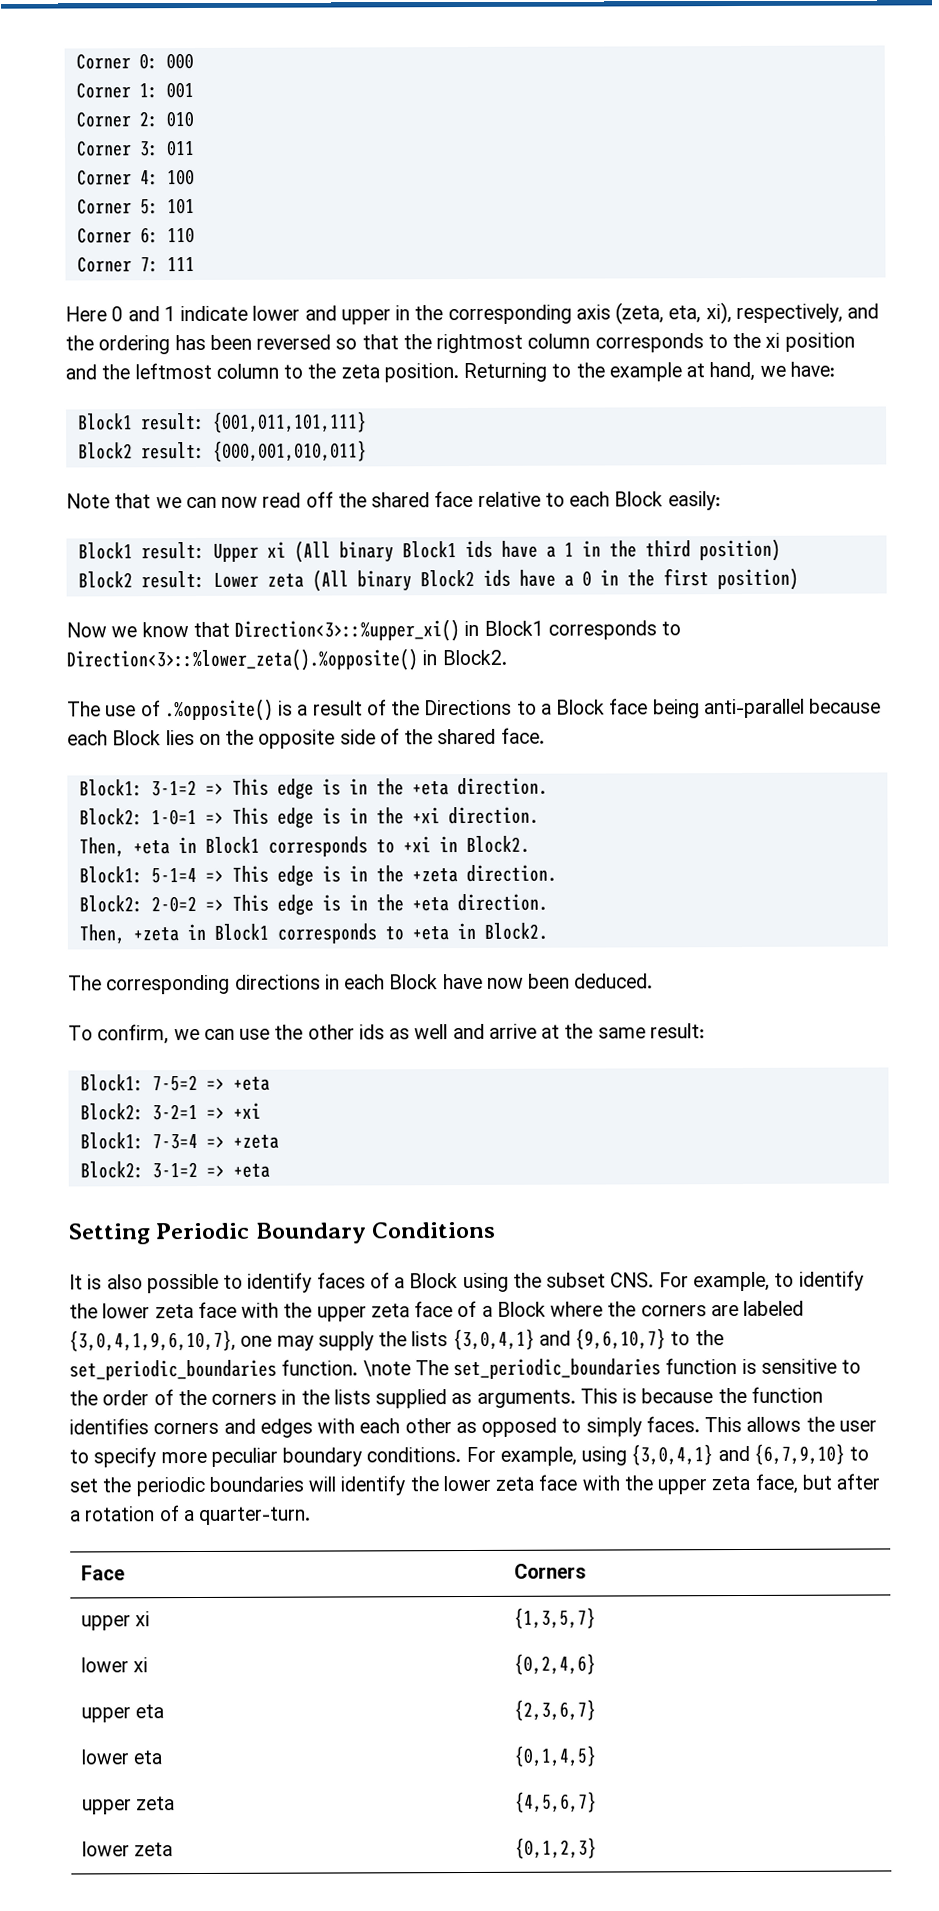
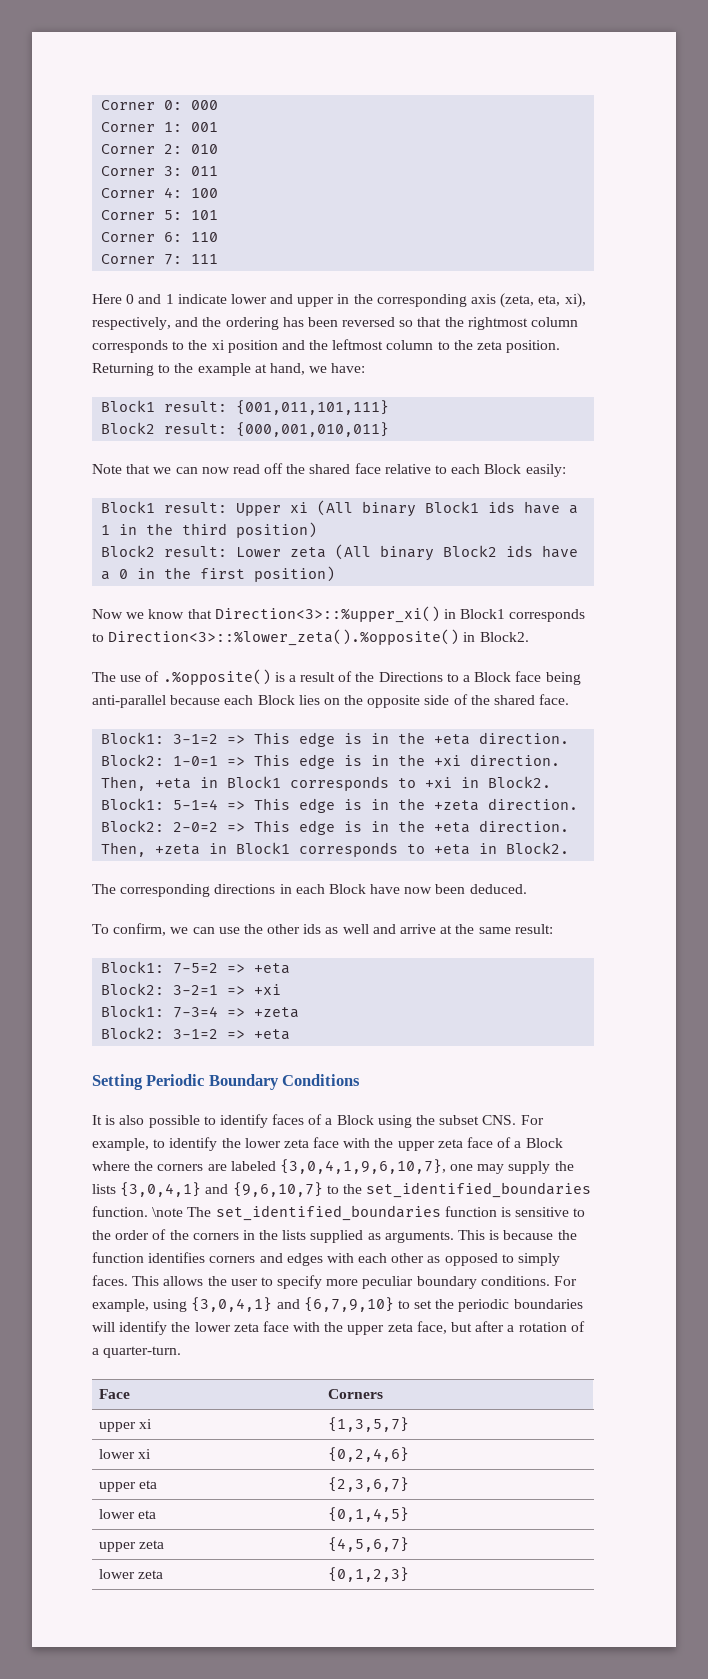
[69,1359,277,1381] set_periodic_boundaries -> [366,1182,592,1198] set_identified_boundaries
[453,1358,662,1380] set_periodic_boundaries -> [215,1205,441,1221] set_identified_boundaries

